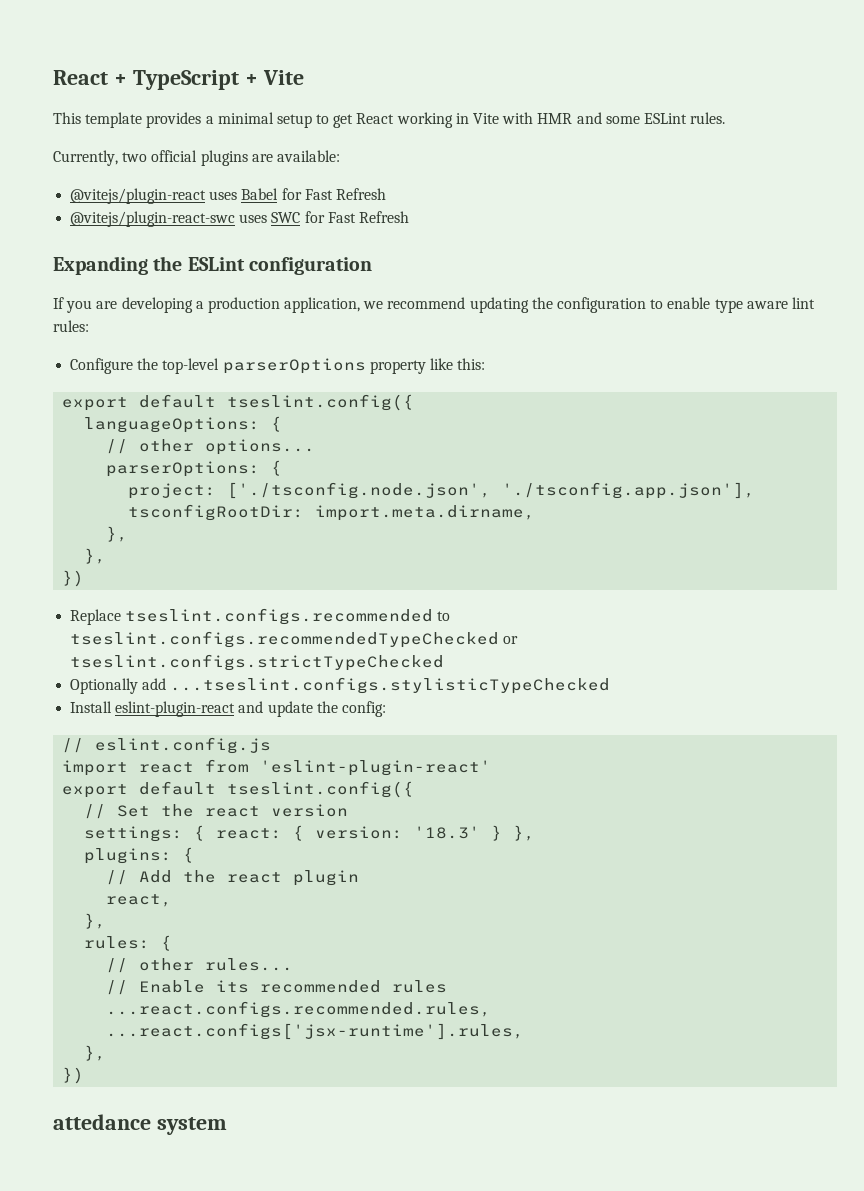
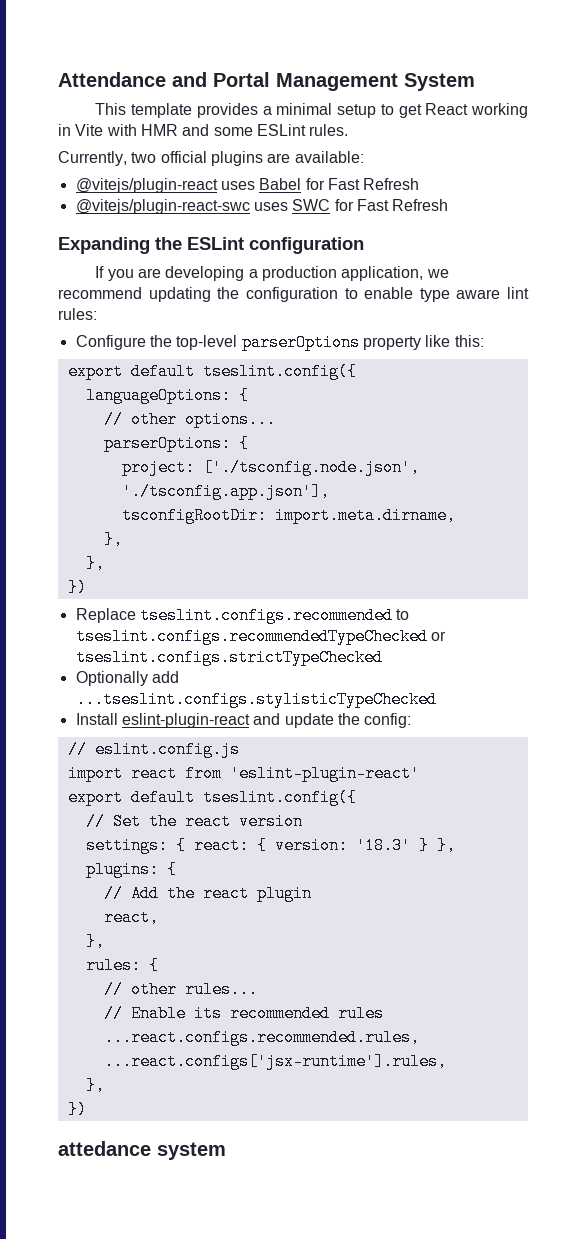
[53,70,304,90] React + TypeScript + Vite -> [58,72,475,91] Attendance and Portal Management System

